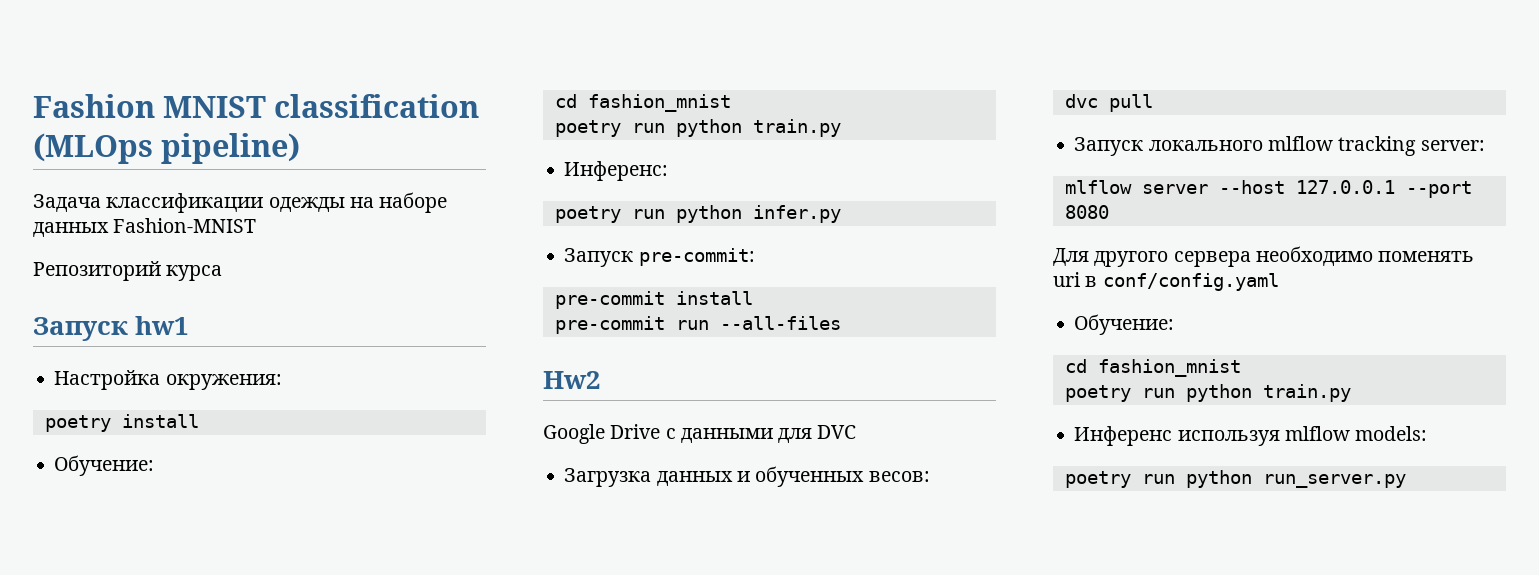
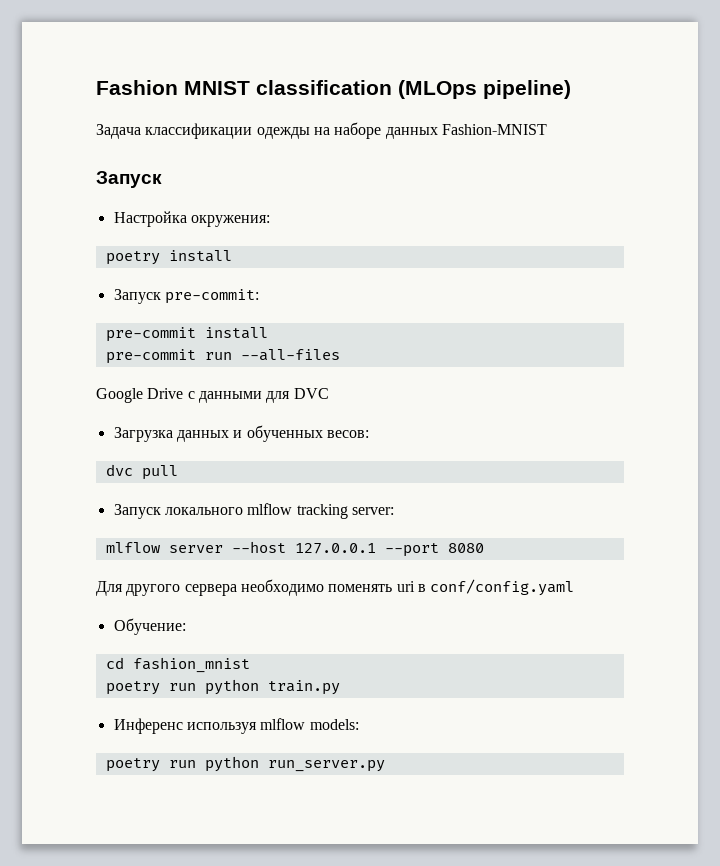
[33,261,223,281] [33,316,190,341] // Репозиторий курса // Запуск hw1 -> [96,171,162,188] // Запуск
[54,455,155,476] [554,94,731,112] [554,119,841,137] [564,161,669,181] [554,205,841,223] // Обучение: // cd fashion_mnist // poetry run python train.py // Инференс: // poetry run python infer.py -> (232, 256) none
[543,371,601,389] // Hw2 -> (340, 355) none

